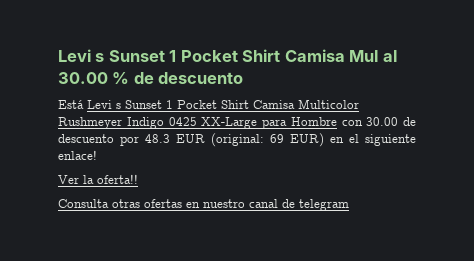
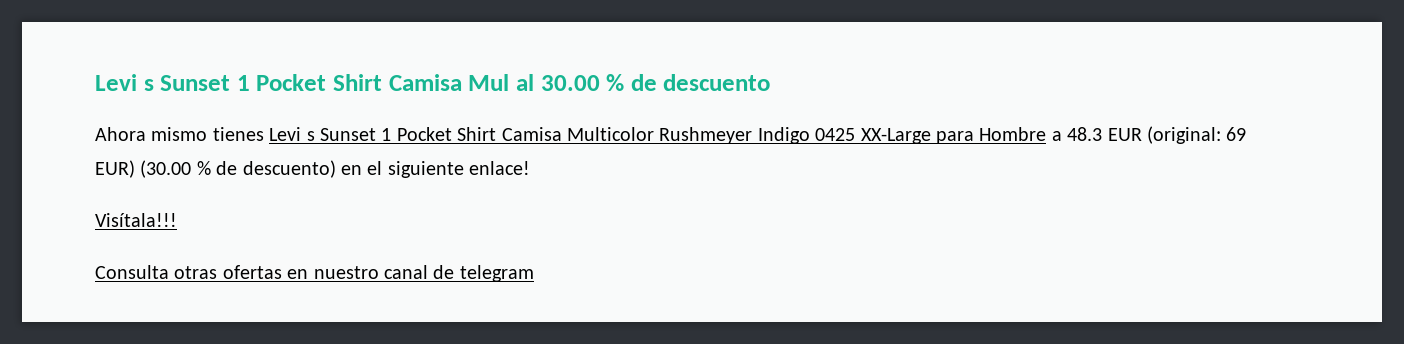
[58,100,84,109] Está -> [95,127,264,141] Ahora mismo tienes
[341,117,416,126] [58,134,139,146] con 30.00 de descuento por -> [1051,131,1062,141] a
(324, 140) none -> [140,160,336,178] (30.00 % de descuento)
[58,174,138,184] Ver la oferta!! -> [95,213,177,227] Visítala!!!

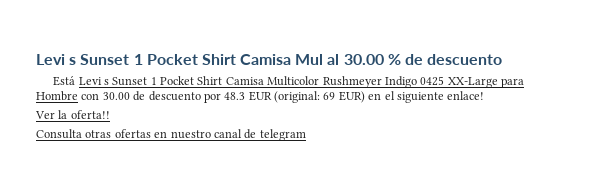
[95,127,264,141] Ahora mismo tienes -> [53,76,76,86] Está
[1051,131,1062,141] a -> [81,91,221,103] con 30.00 de descuento por
[140,160,336,178] (30.00 % de descuento) -> (365, 97) none
[95,213,177,227] Visítala!!! -> [35,110,110,119] Ver la oferta!!

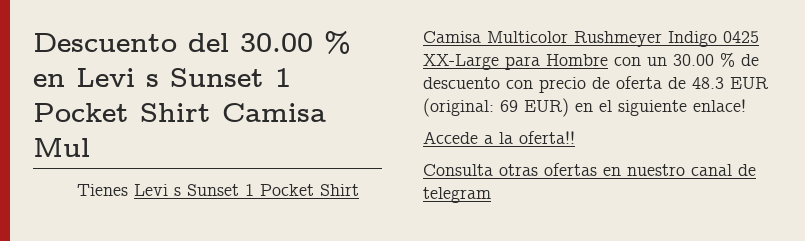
(36, 59) none -> [33,31,351,54] [33,74,65,87] Descuento del 30.00 % en
[327,54,503,65] [53,76,76,86] al 30.00 % de descuento // Está -> [76,184,128,196] // Tienes
[102,91,221,103] 30.00 de descuento por -> [647,52,759,67] [423,76,686,93] un 30.00 % de descuento con precio de oferta de
[35,111,55,119] Ver -> [423,131,493,144] Accede a

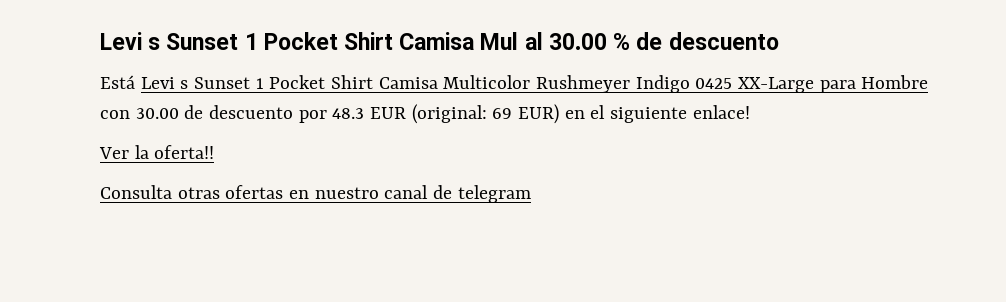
[33,31,351,54] [33,74,65,87] Descuento del 30.00 % en -> (100, 41) none
[76,184,128,196] // Tienes -> [524,32,779,50] [100,75,135,89] al 30.00 % de descuento // Está
[647,52,759,67] [423,76,686,93] un 30.00 % de descuento con precio de oferta de -> [135,105,327,123] 30.00 de descuento por
[423,131,493,144] Accede a -> [99,147,129,159] Ver

